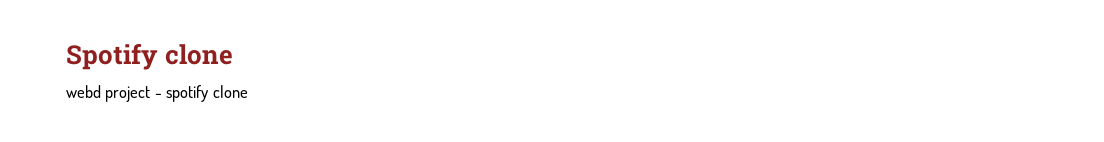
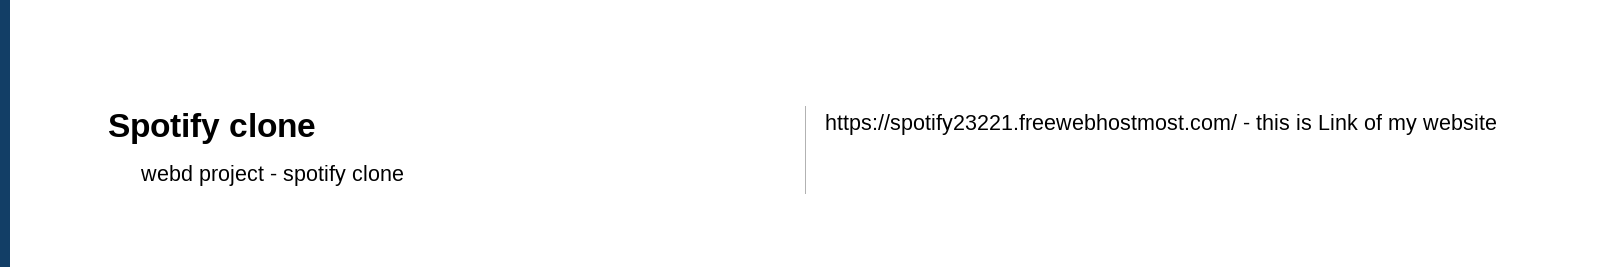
(248, 91) none -> [825,114,1497,135] https://spotify23221.freewebhostmost.com/ - this is Link of my website

